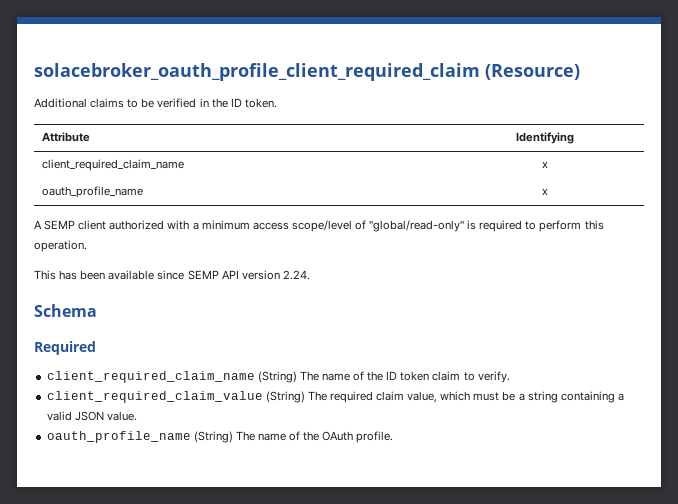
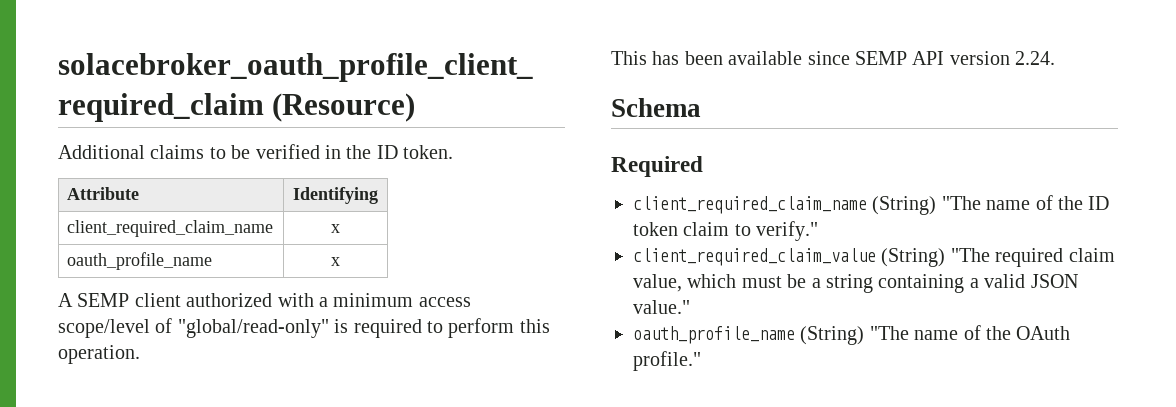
[299,371,319,381] The -> [941,196,981,210] "The
[477,371,510,383] verify. -> [756,221,819,241] verify."
[307,391,327,401] The -> [950,248,990,262] "The
[106,411,137,421] value. -> [633,300,690,314] value."
[235,431,255,441] The -> [869,326,909,340] "The
[356,431,394,443] profile. -> [633,351,701,371] profile."

